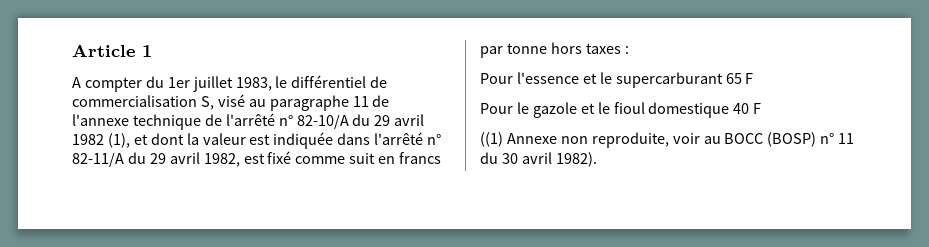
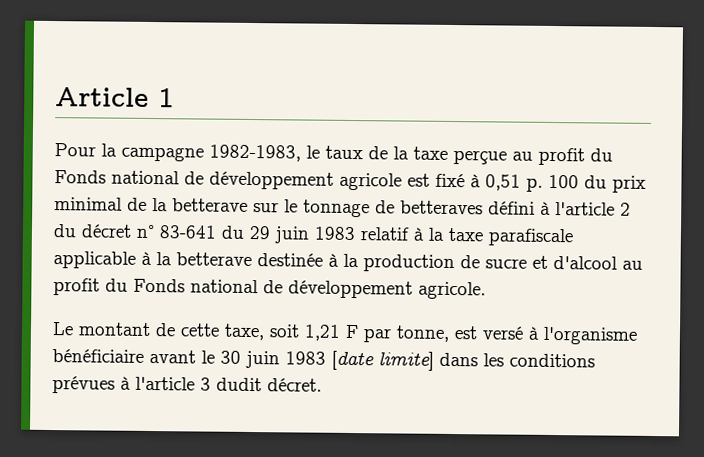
[72,75,388,92] [72,94,390,111] [72,113,425,130] [72,132,442,149] [72,151,442,167] [480,42,629,58] [480,72,754,88] [480,102,762,118] [480,132,855,148] [480,152,597,167] A compter du 1er juillet 1983, le différentiel de commercialisation S, visé au paragraphe 11 de l'annexe technique de l'arrêté n° 82-10/A du 29 avril 1982 (1), et dont la valeur est indiquée dans l'arrêté n° 82-11/A du 29 avril 1982, est fixé comme suit en francs par tonne hors taxes : // Pour l'essence et le supercarburant 65 F // Pour le gazole et le fioul domestique 40 F // ((1) Annexe non reproduite, voir au BOCC (BOSP) n° 11 du 30 avril 1982). -> [54,143,613,166] [54,170,646,193] [54,197,631,218] [53,224,574,247] [53,251,643,273] [53,278,486,300] [52,322,638,345] [52,349,595,371] [52,376,322,394] Pour la campagne 1982-1983, le taux de la taxe perçue au profit du Fonds national de développement agricole est fixé à 0,51 p. 100 du prix minimal de la betterave sur le tonnage de betteraves défini à l'article 2 du décret n° 83-641 du 29 juin 1983 relatif à la taxe parafiscale applicable à la betterave destinée à la production de sucre et d'alcool au profit du Fonds national de développement agricole. // Le montant de cette taxe, soit 1,21 F par tonne, est versé à l'organisme bénéficiaire avant le 30 juin 1983 [date limite] dans les conditions prévues à l'article 3 dudit décret.

